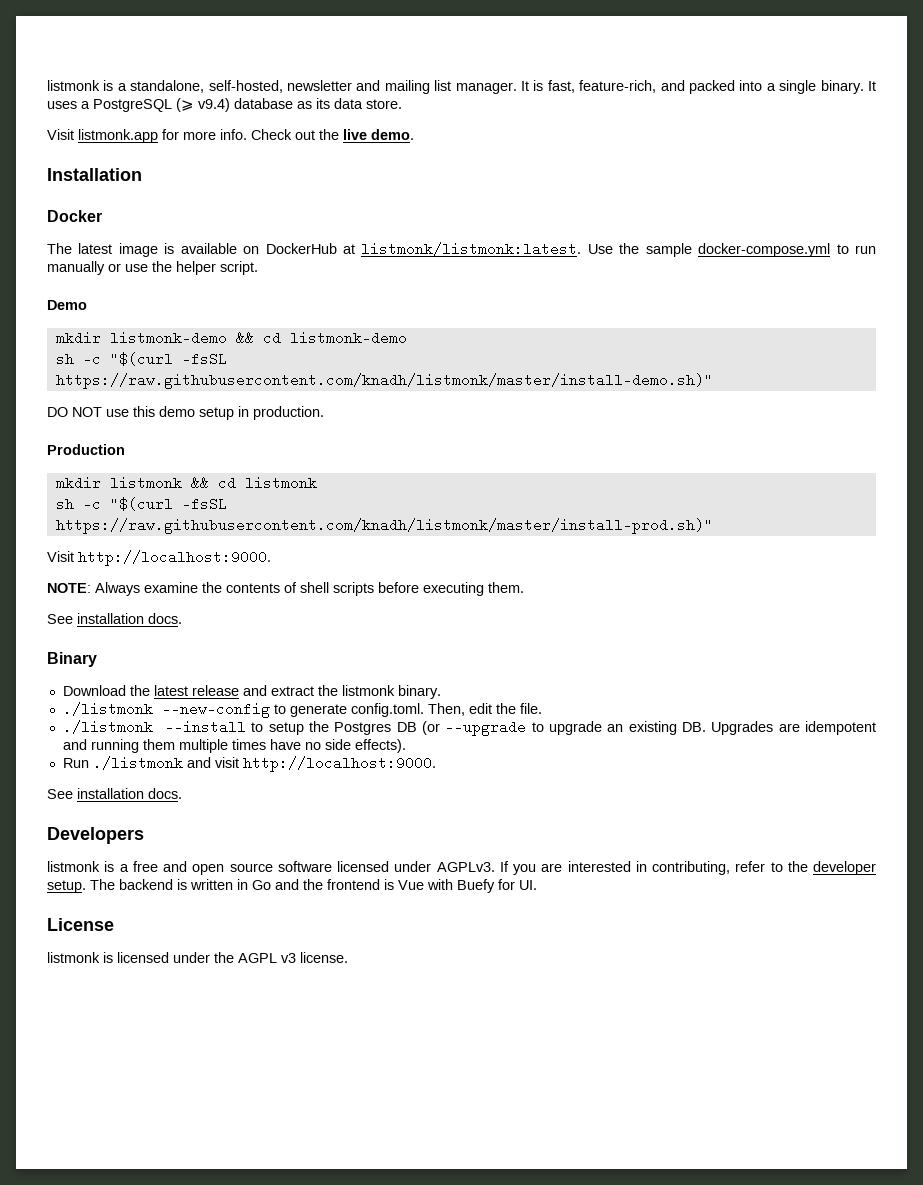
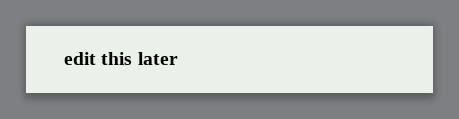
[47,80,876,94] [47,98,402,112] [47,129,414,143] [47,168,142,181] [47,210,102,222] [47,242,877,257] [47,261,258,275] [47,300,87,310] [55,331,407,345] [55,352,227,366] [55,373,713,389] [47,406,324,420] [47,444,125,455] [55,476,317,490] [55,497,227,511] [55,518,713,534] [47,550,271,566] [47,582,524,596] [47,613,182,624] [47,652,97,667] [62,685,441,699] [62,702,542,718] [62,720,876,736] [62,739,406,753] [62,756,436,772] [47,788,182,799] [47,827,144,844] [47,861,876,875] [47,879,537,893] [47,918,114,931] [47,952,348,963] listmonk is a standalone, self-hosted, newsletter and mailing list manager. It is fast, feature-rich, and packed into a single binary. It uses a PostgreSQL (⩾ v9.4) database as its data store. // Visit listmonk.app for more info. Check out the live demo. // Installation // Docker // The latest image is available on DockerHub at listmonk/listmonk:latest. Use the sample docker-compose.yml to run manually or use the helper script. // Demo // mkdir listmonk-demo && cd listmonk-demo // sh -c "$(curl -fsSL https://raw.githubusercontent.com/knadh/listmonk/master/install-demo.sh)" // DO NOT use this demo setup in production. // Production // mkdir listmonk && cd listmonk // sh -c "$(curl -fsSL https://raw.githubusercontent.com/knadh/listmonk/master/install-prod.sh)" // Visit http://localhost:9000. // NOTE: Always examine the contents of shell scripts before executing them. // See installation docs. // Binary // Download the latest release and extract the listmonk binary. // ./listmonk --new-config to generate config.toml. Then, edit the file. // ./listmonk --install to setup the Postgres DB (or --upgrade to upgrade an existing DB. Upgrades are idempotent and running them multiple times have no side effects). // Run ./listmonk and visit http://localhost:9000. // See installation docs. // Developers // listmonk is a free and open source software licensed under AGPLv3. If you are interested in contributing, refer to the developer setup. The backend is written in Go and the frontend is Vue with Buefy for UI. // License // listmonk is licensed under the AGPL v3 license. -> [64,52,178,65] edit this later

